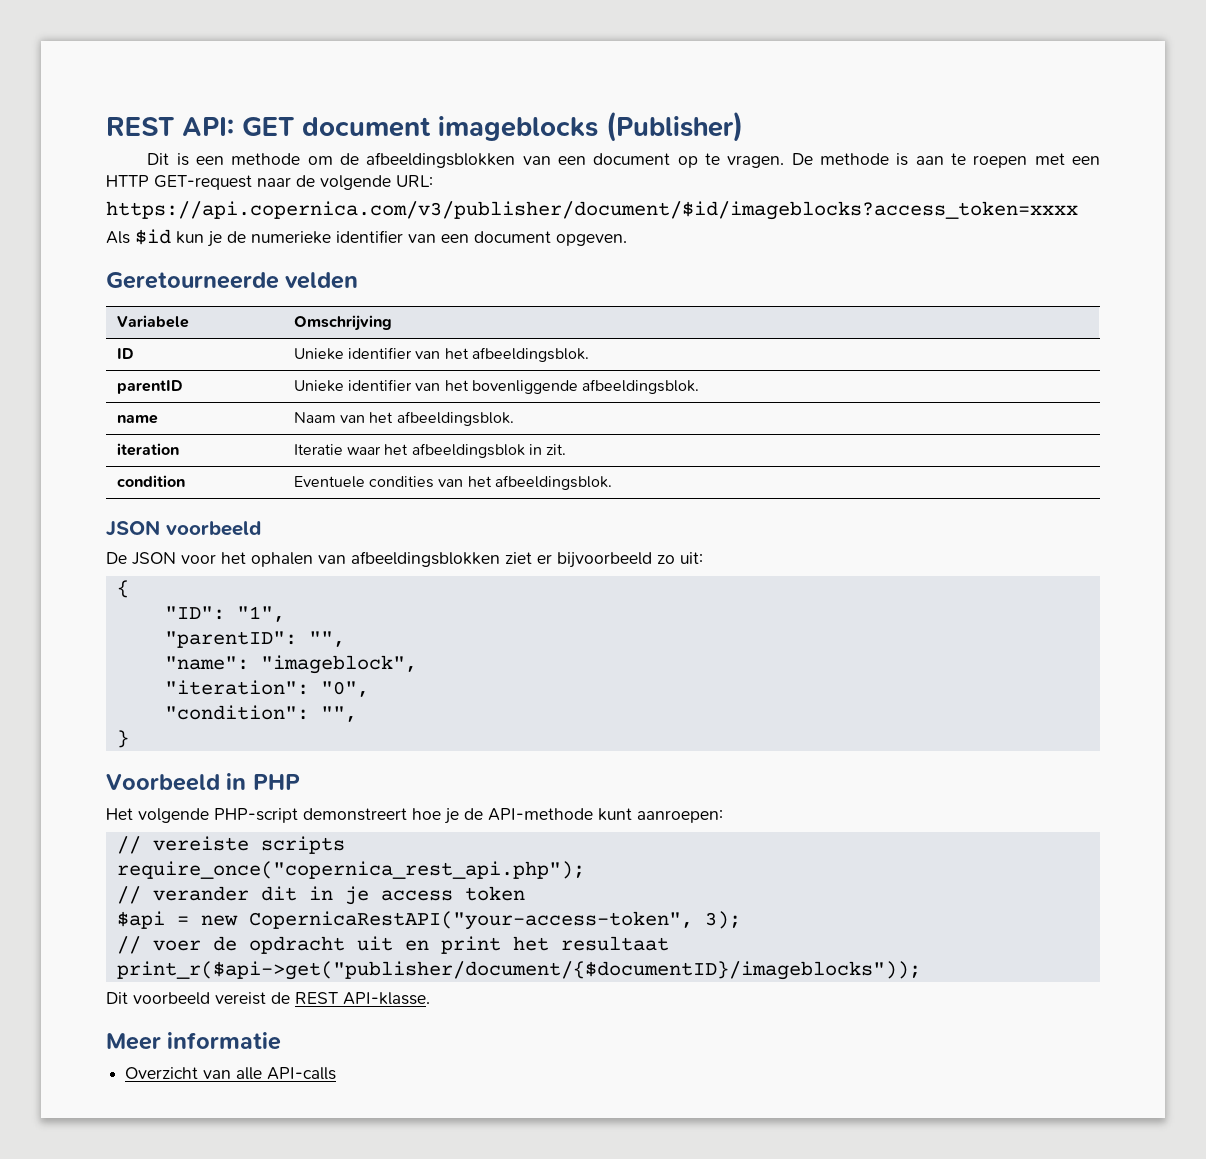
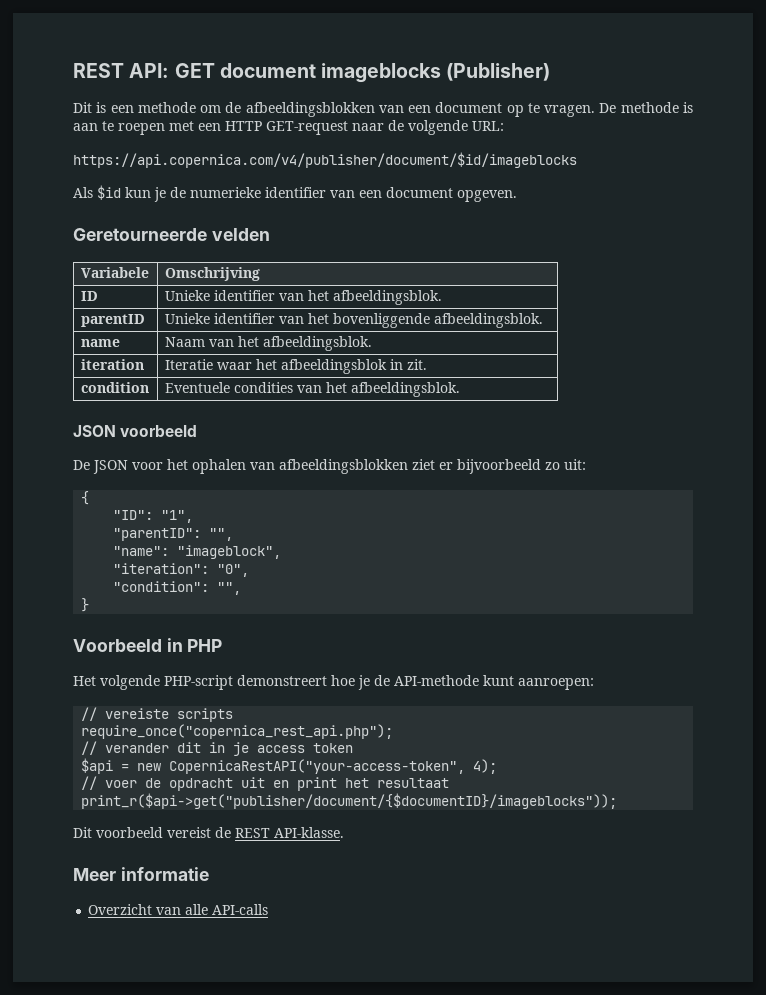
[106,201,1078,220] https://api.copernica.com/v3/publisher/document/$id/imageblocks?access_token=xxxx -> [73,152,577,168] https://api.copernica.com/v4/publisher/document/$id/imageblocks
[704,911,741,929] 3); -> [473,759,498,774] 4);

